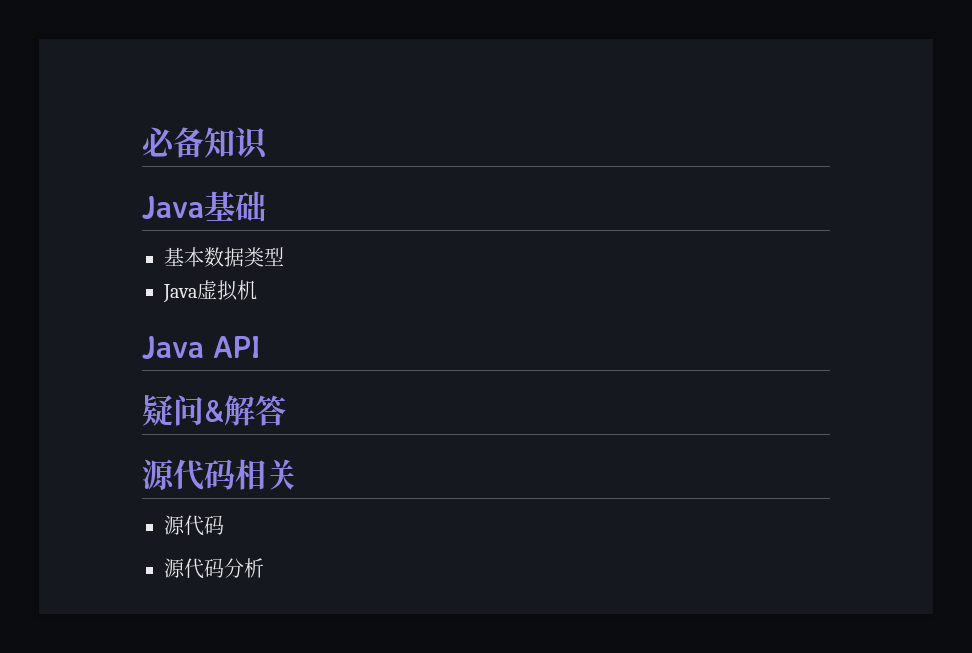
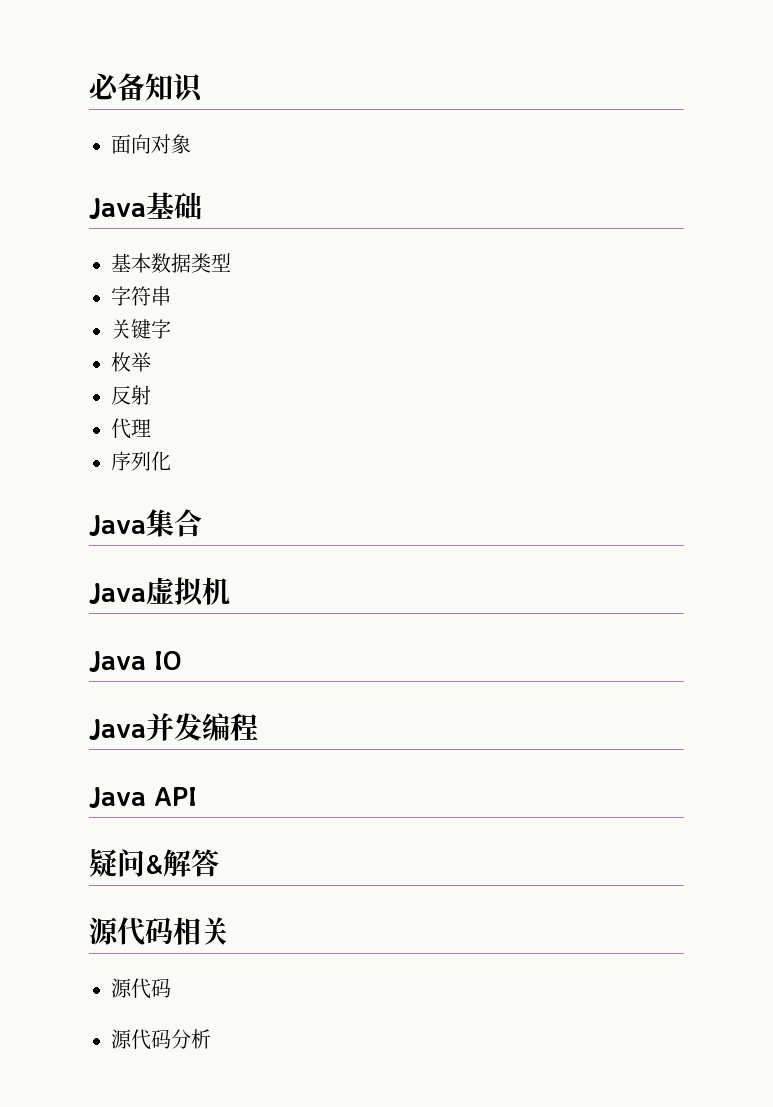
(269, 143) none -> [111,134,191,154] // 面向对象
[163,280,257,303] Java虚拟机 -> [111,286,171,306] [111,319,171,339] [111,352,151,372] [111,385,151,405] [111,418,151,439] [111,451,171,471] [89,509,202,537] [89,577,230,607] [89,651,182,672] [89,713,258,741] 字符串 // 关键字 // 枚举 // 反射 // 代理 // 序列化 // Java集合 // Java虚拟机 // Java IO // Java并发编程

